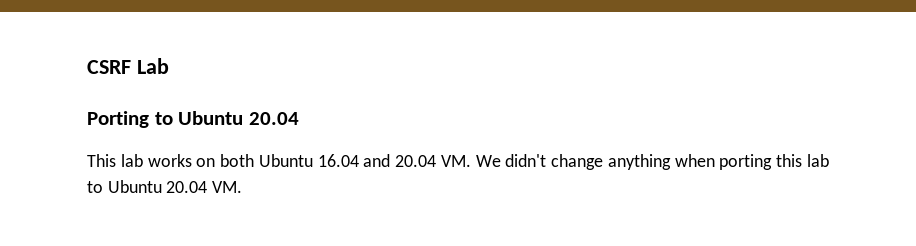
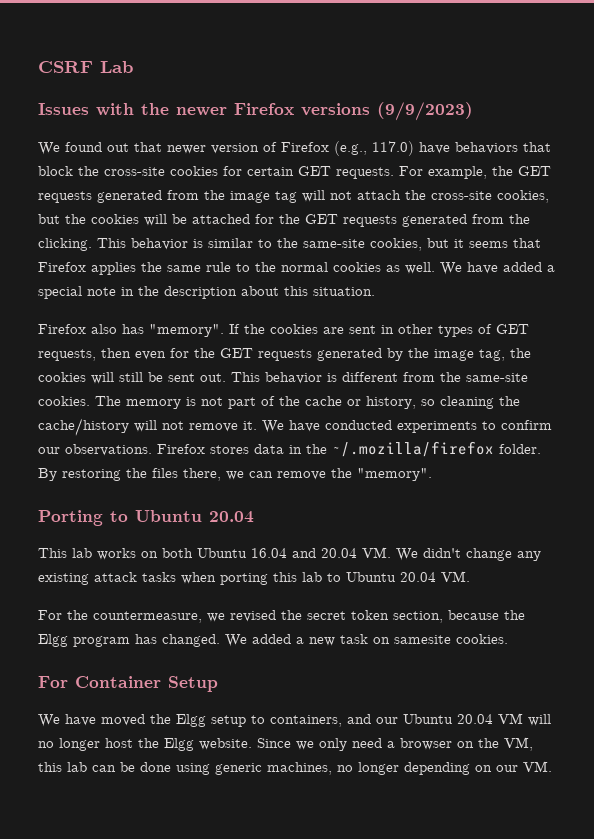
(169, 66) none -> [38,102,473,121] [38,141,551,156] [38,166,551,179] [38,190,549,203] [38,214,530,227] [38,238,541,251] [38,262,555,275] [38,286,375,299] [38,324,529,337] [38,348,531,361] [38,372,528,384] [38,396,520,409] [38,418,552,436] [38,441,541,457] [38,468,432,481] // Issues with the newer Firefox versions (9/9/2023) // We found out that newer version of Firefox (e.g., 117.0) have behaviors that block the cross-site cookies for certain GET requests. For example, the GET requests generated from the image tag will not attach the cross-site cookies, but the cookies will be attached for the GET requests generated from the clicking. This behavior is similar to the same-site cookies, but it seems that Firefox applies the same rule to the normal cookies as well. We have added a special note in the description about this situation. // Firefox also has "memory". If the cookies are sent in other types of GET requests, then even for the GET requests generated by the image tag, the cookies will still be sent out. This behavior is different from the same-site cookies. The memory is not part of the cache or history, so cleaning the cache/history will not remove it. We have conducted experiments to confirm our observations. Firefox stores data in the ~/.mozilla/firefox folder. By restoring the files there, we can remove the "memory".
[607,154,671,170] anything -> [517,551,541,561] [38,572,176,585] any existing attack tasks
(243, 187) none -> [38,610,525,623] [38,634,508,647] [38,676,218,692] [38,713,551,727] [38,737,533,751] [38,761,552,775] // For the countermeasure, we revised the secret token section, because the Elgg program has changed. We added a new task on samesite cookies. // For Container Setup // We have moved the Elgg setup to containers, and our Ubuntu 20.04 VM will no longer host the Elgg website. Since we only need a browser on the VM, this lab can be done using generic machines, no longer depending on our VM.

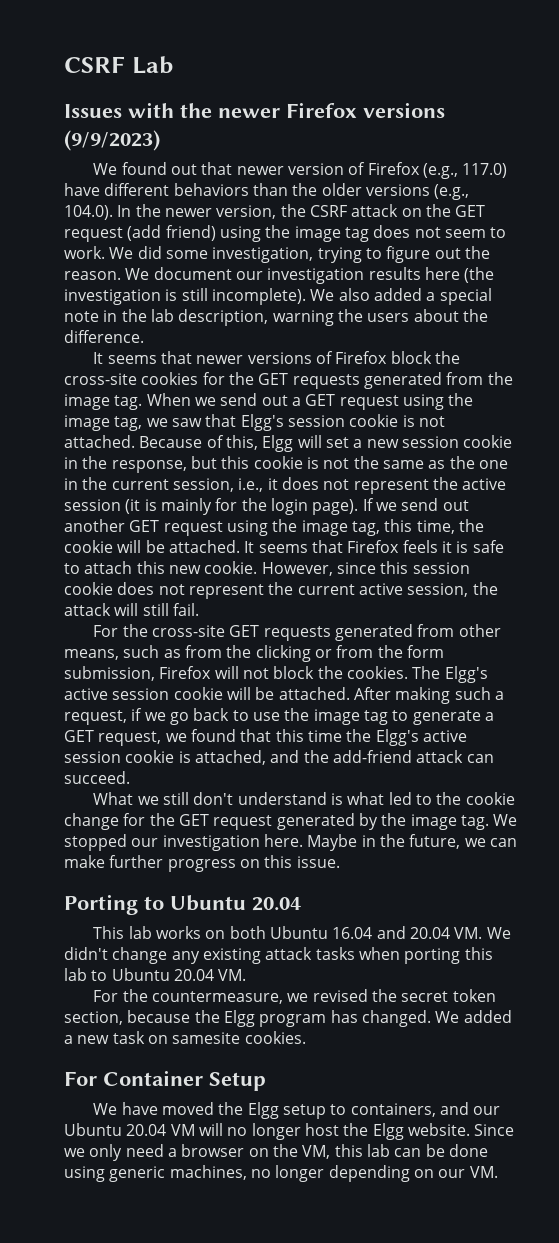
[455,142,551,154] behaviors that -> [104,183,470,200] [64,204,486,220] [64,225,507,242] [64,246,490,263] [64,267,495,284] [64,288,492,305] [64,309,488,326] [64,330,144,343] [93,351,388,364] different behaviors than the older versions (e.g., 104.0). In the newer version, the CSRF attack on the GET request (add friend) using the image tag does not seem to work. We did some investigation, trying to figure out the reason. We document our investigation results here (the investigation is still incomplete). We also added a special note in the lab description, warning the users about the difference. // It seems that newer versions of Firefox
[247,166,487,179] certain GET requests. For example, -> (225, 378) none
[275,190,549,203] [38,214,530,227] [38,238,541,251] [38,262,555,275] [38,286,375,299] [38,324,529,337] [38,348,312,361] tag will not attach the cross-site cookies, but the cookies will be attached for the GET requests generated from the clicking. This behavior is similar to the same-site cookies, but it seems that Firefox applies the same rule to the normal cookies as well. We have added a special note in the description about this situation. // Firefox also has "memory". If the cookies are sent in other types of GET requests, then even for the GET requests -> [114,393,474,410] [64,414,445,431] [64,435,513,452] [64,456,508,473] [64,477,507,494] [64,498,469,515] [64,519,484,536] [64,540,504,553] [64,561,470,576] [64,582,498,599] [64,603,199,616] [93,624,501,641] [64,645,444,662] [64,666,488,683] [64,687,504,704] [64,708,494,725] [64,729,467,746] [64,750,494,765] [64,771,130,784] [93,792,515,805] [64,813,273,830] tag. When we send out a GET request using the image tag, we saw that Elgg's session cookie is not attached. Because of this, Elgg will set a new session cookie in the response, but this cookie is not the same as the one in the current session, i.e., it does not represent the active session (it is mainly for the login page). If we send out another GET request using the image tag, this time, the cookie will be attached. It seems that Firefox feels it is safe to attach this new cookie. However, since this session cookie does not represent the current active session, the attack will still fail. // For the cross-site GET requests generated from other means, such as from the clicking or from the form submission, Firefox will not block the cookies. The Elgg's active session cookie will be attached. After making such a request, if we go back to use the image tag to generate a GET request, we found that this time the Elgg's active session cookie is attached, and the add-friend attack can succeed. // What we still don't understand is what led to the cookie change for the GET request
[479,348,531,361] [38,372,528,384] [38,396,520,409] [38,418,552,436] [38,441,541,457] [38,468,432,481] tag, the cookies will still be sent out. This behavior is different from the same-site cookies. The memory is not part of the cache or history, so cleaning the cache/history will not remove it. We have conducted experiments to confirm our observations. Firefox stores data in the ~/.mozilla/firefox folder. By restoring the files there, we can remove the "memory". -> [460,814,518,830] [64,834,517,851] [64,855,340,872] tag. We stopped our investigation here. Maybe in the future, we can make further progress on this issue.

